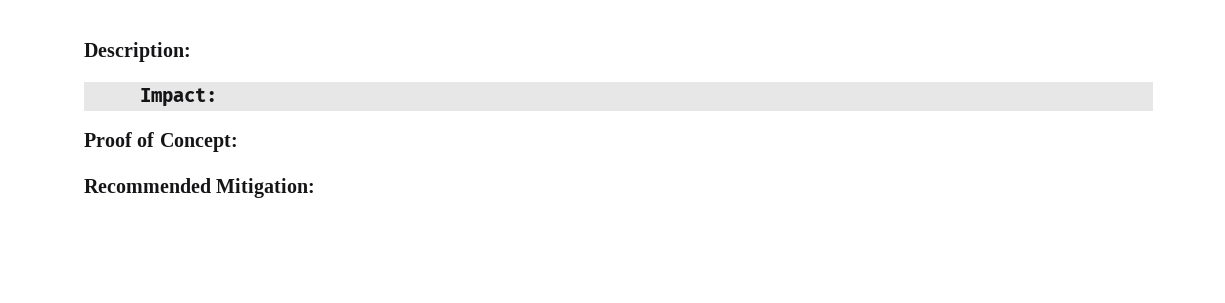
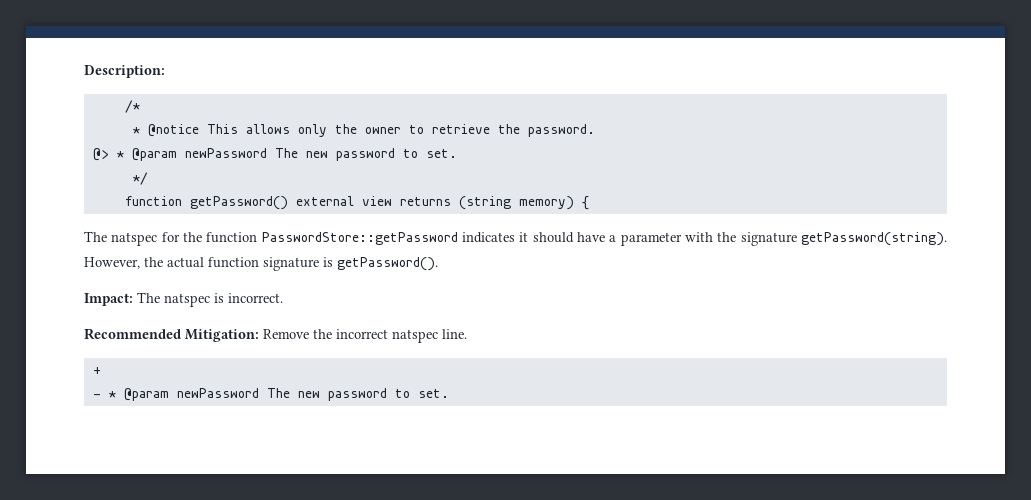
[140,88,217,107] [84,132,238,152] [84,178,316,198] Impact: // Proof of Concept: // Recommended Mitigation: -> [124,100,140,113] [132,124,595,137] [92,148,457,161] [132,172,148,185] [124,196,589,210] [84,231,948,246] [84,257,438,271] [84,292,283,307] [84,328,467,343] [92,367,101,374] [92,388,449,401] /* // * @notice This allows only the owner to retrieve the password. // @> * @param newPassword The new password to set. // */ // function getPassword() external view returns (string memory) { // The natspec for the function PasswordStore::getPassword indicates it should have a parameter with the signature getPassword(string). However, the actual function signature is getPassword(). // Impact: The natspec is incorrect. // Recommended Mitigation: Remove the incorrect natspec line. // + // - * @param newPassword The new password to set.

